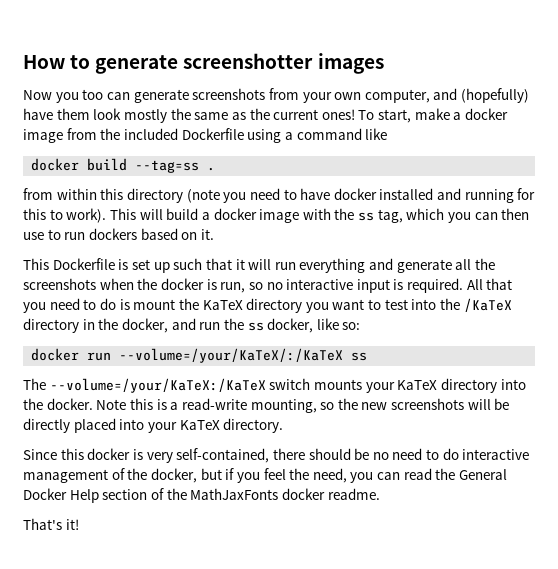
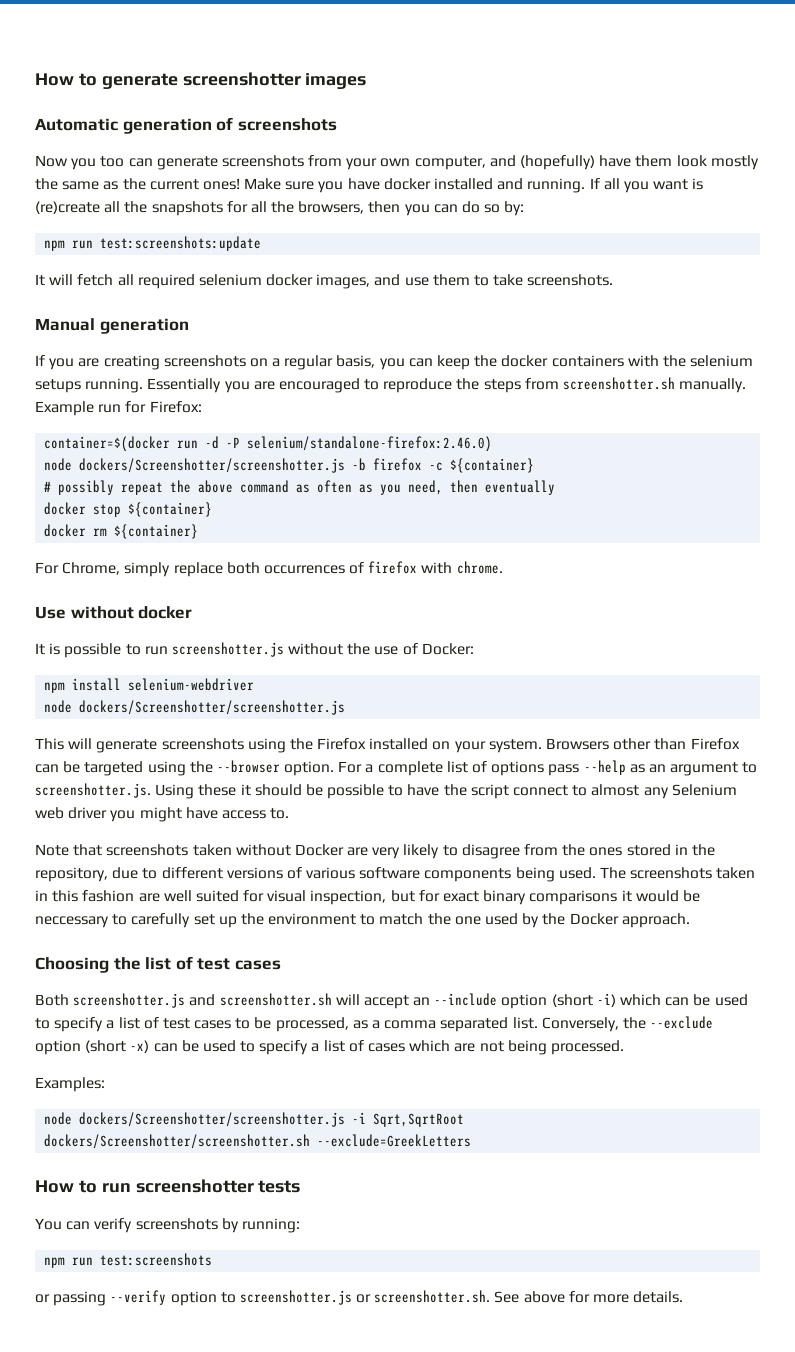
(384, 63) none -> [35,117,337,134] // Automatic generation of screenshots
[358,108,509,123] [23,128,388,143] [31,158,216,173] [23,188,536,203] [23,208,530,223] [23,228,214,240] [23,258,496,273] [23,278,513,293] [23,298,512,313] [23,318,361,333] [31,348,368,363] [23,378,526,393] [23,398,510,413] [23,418,284,433] [23,448,530,463] [23,468,508,483] [23,488,380,503] [23,518,79,530] To start, make a docker image from the included Dockerfile using a command like // docker build --tag=ss . // from within this directory (note you need to have docker installed and running for this to work). This will build a docker image with the ss tag, which you can then use to run dockers based on it. // This Dockerfile is set up such that it will run everything and generate all the screenshots when the docker is run, so no interactive input is required. All that you need to do is mount the KaTeX directory you want to test into the /KaTeX directory in the docker, and run the ss docker, like so: // docker run --volume=/your/KaTeX/:/KaTeX ss // The --volume=/your/KaTeX:/KaTeX switch mounts your KaTeX directory into the docker. Note this is a read-write mounting, so the new screenshots will be directly placed into your KaTeX directory. // Since this docker is very self-contained, there should be no need to do interactive management of the docker, but if you feel the need, you can read the General Docker Help section of the MathJaxFonts docker readme. // That's it! -> [244,178,704,193] [35,201,525,216] [44,236,262,251] [35,274,614,289] [35,318,189,334] [35,355,754,370] [35,377,747,393] [35,401,202,416] [44,436,493,452] [44,458,535,473] [44,480,556,495] [44,502,213,517] [44,524,199,539] [35,561,503,577] [35,606,193,619] [35,642,474,658] [44,678,255,693] [44,700,346,715] [35,738,740,753] [35,760,758,776] [35,783,737,799] [35,807,290,822] [35,844,715,859] [35,867,756,882] [35,890,700,905] [35,913,690,928] [35,956,281,973] [35,993,748,1009] [35,1016,714,1032] [35,1040,624,1055] [35,1077,105,1092] [44,1112,465,1127] [44,1134,472,1149] [35,1179,301,1193] [35,1218,300,1233] [44,1253,213,1268] [35,1290,684,1306] Make sure you have docker installed and running. If all you want is (re)create all the snapshots for all the browsers, then you can do so by: // npm run test:screenshots:update // It will fetch all required selenium docker images, and use them to take screenshots. // Manual generation // If you are creating screenshots on a regular basis, you can keep the docker containers with the selenium setups running. Essentially you are encouraged to reproduce the steps from screenshotter.sh manually. Example run for Firefox: // container=$(docker run -d -P selenium/standalone-firefox:2.46.0) // node dockers/Screenshotter/screenshotter.js -b firefox -c ${container} // # possibly repeat the above command as often as you need, then eventually // docker stop ${container} // docker rm ${container} // For Chrome, simply replace both occurrences of firefox with chrome. // Use without docker // It is possible to run screenshotter.js without the use of Docker: // npm install selenium-webdriver // node dockers/Screenshotter/screenshotter.js // This will generate screenshots using the Firefox installed on your system. Browsers other than Firefox can be targeted using the --browser option. For a complete list of options pass --help as an argument to screenshotter.js. Using these it should be possible to have the script connect to almost any Selenium web driver you might have access to. // Note that screenshots taken without Docker are very likely to disagree from the ones stored in the repository, due to different versions of various software components being used. The screenshots taken in this fashion are well suited for visual inspection, but for exact binary comparisons it would be neccessary to carefully set up the environment to match the one used by the Docker approach. // Choosing the list of test cases // Both screenshotter.js and screenshotter.sh will accept an --include option (short -i) which can be used to specify a list of test cases to be processed, as a comma separated list. Conversely, the --exclude option (short -x) can be used to specify a list of cases which are not being processed. // Examples: // node dockers/Screenshotter/screenshotter.js -i Sqrt,SqrtRoot // dockers/Screenshotter/screenshotter.sh --exclude=GreekLetters // How to run screenshotter tests // You can verify screenshots by running: // npm run test:screenshots // or passing --verify option to screenshotter.js or screenshotter.sh. See above for more details.

